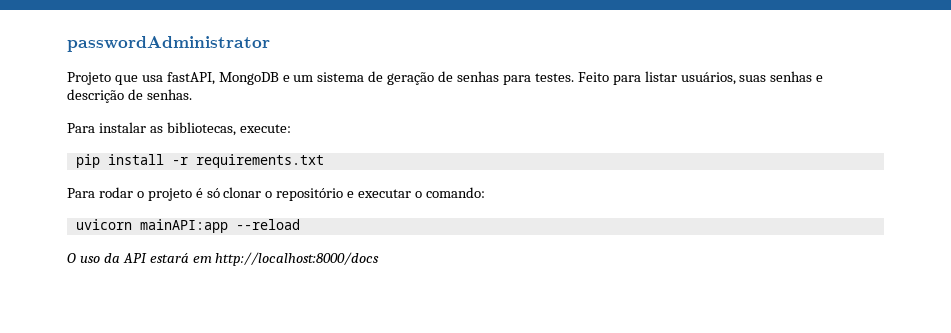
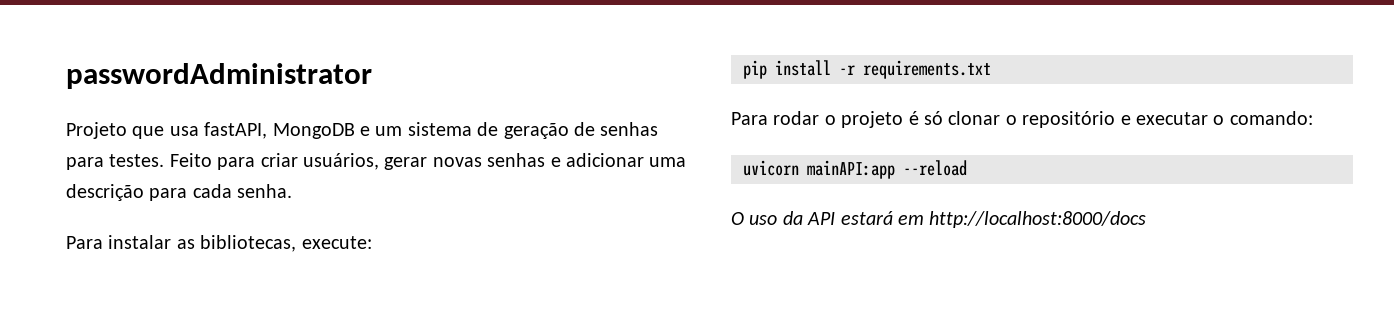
[644,71,824,85] [67,89,192,103] listar usuários, suas senhas e descrição de senhas. -> [260,153,687,170] [66,184,293,201] criar usuários, gerar novas senhas e adicionar uma descrição para cada senha.

